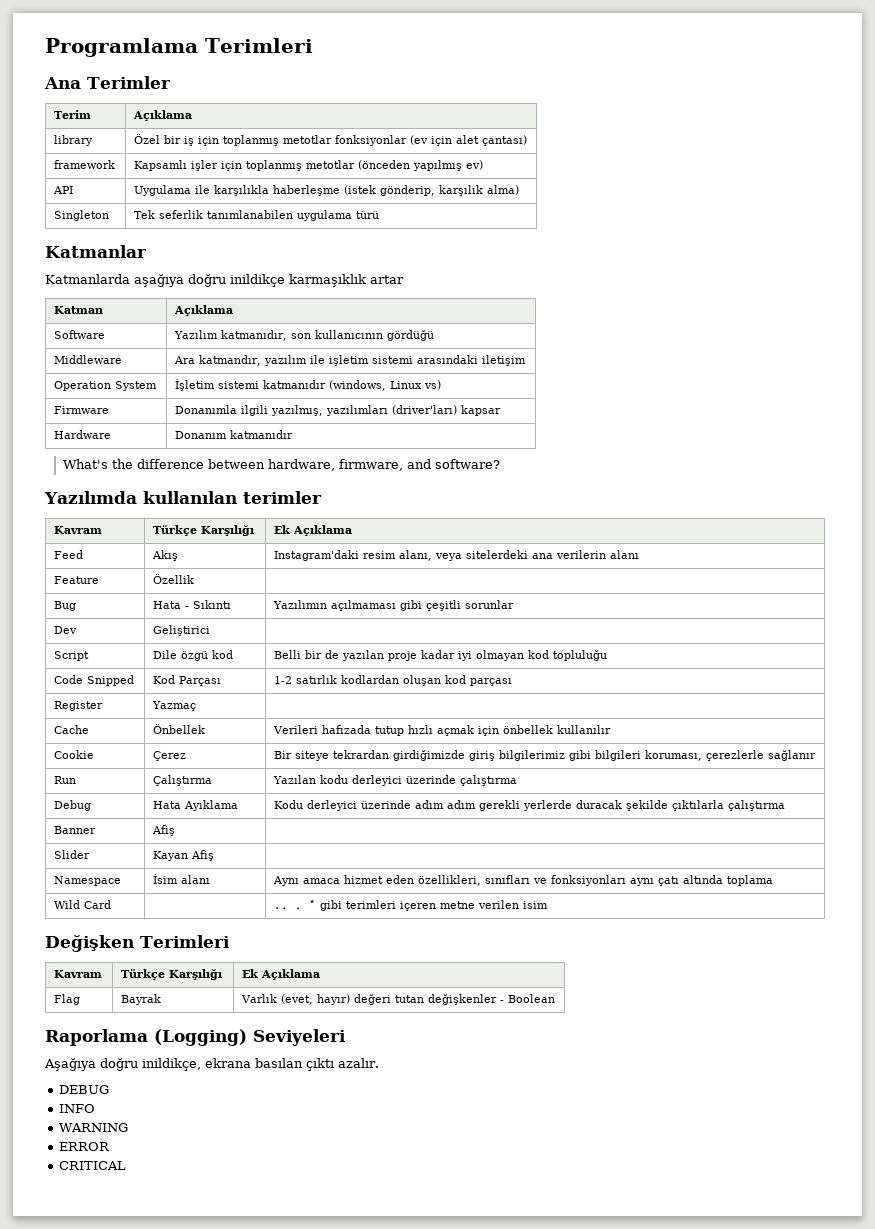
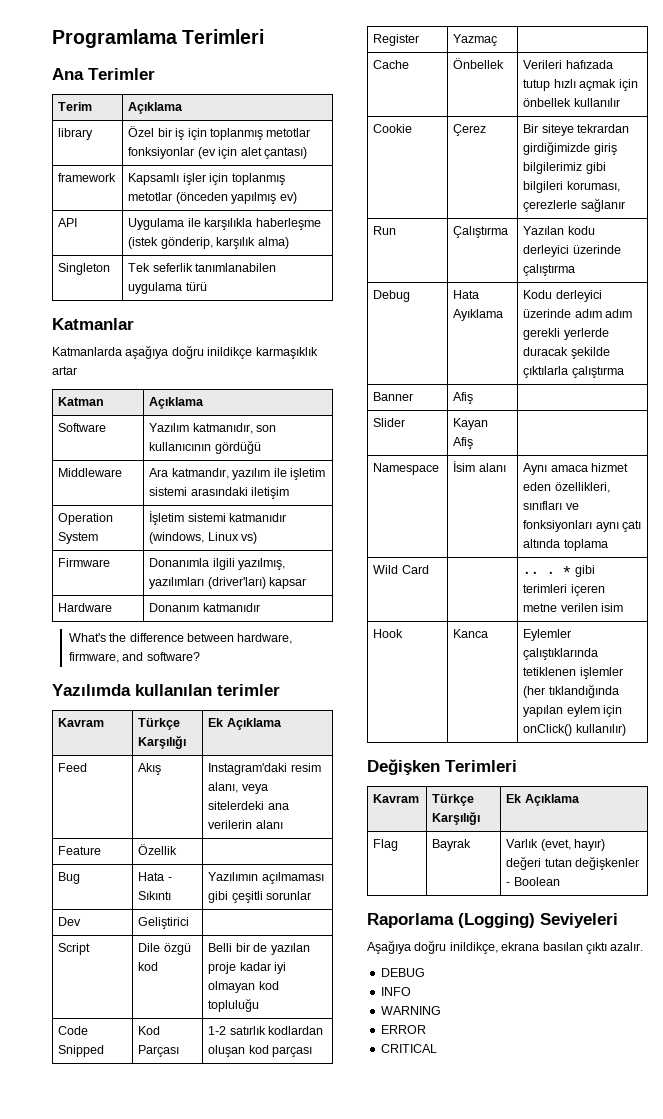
(549, 905) none -> [373,629,404,638] [453,629,489,638] [523,629,572,641] [523,648,599,660] [523,667,623,679] [523,684,619,698] [523,705,623,717] [523,724,626,736] // Hook | Kanca | Eylemler çalıştıklarında tetiklenen işlemler (her tıklandığında yapılan eylem için onClick() kullanılır)

